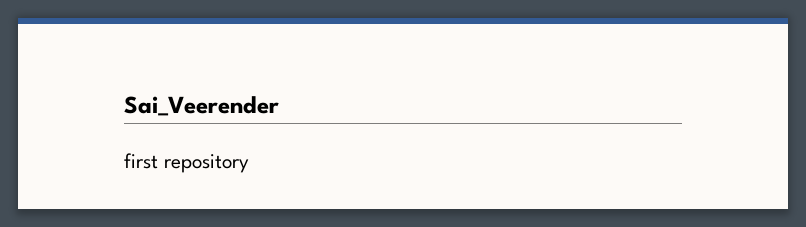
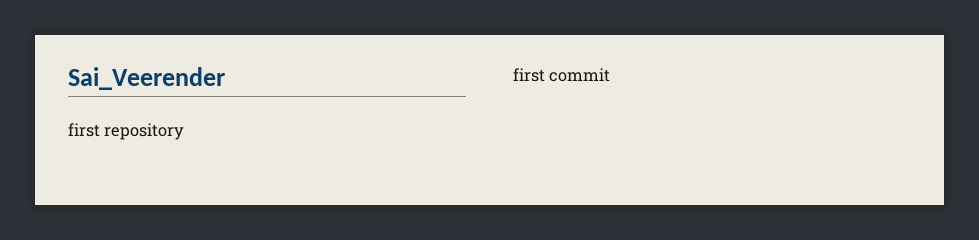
(249, 163) none -> [513,68,611,82] // first commit

